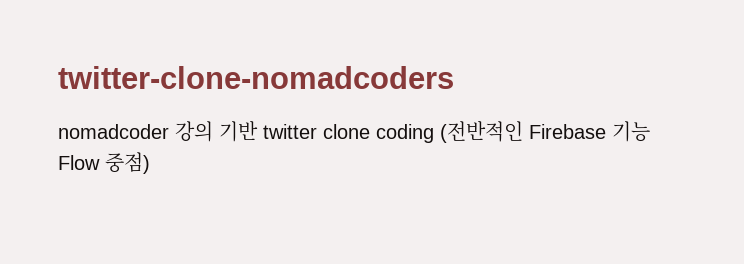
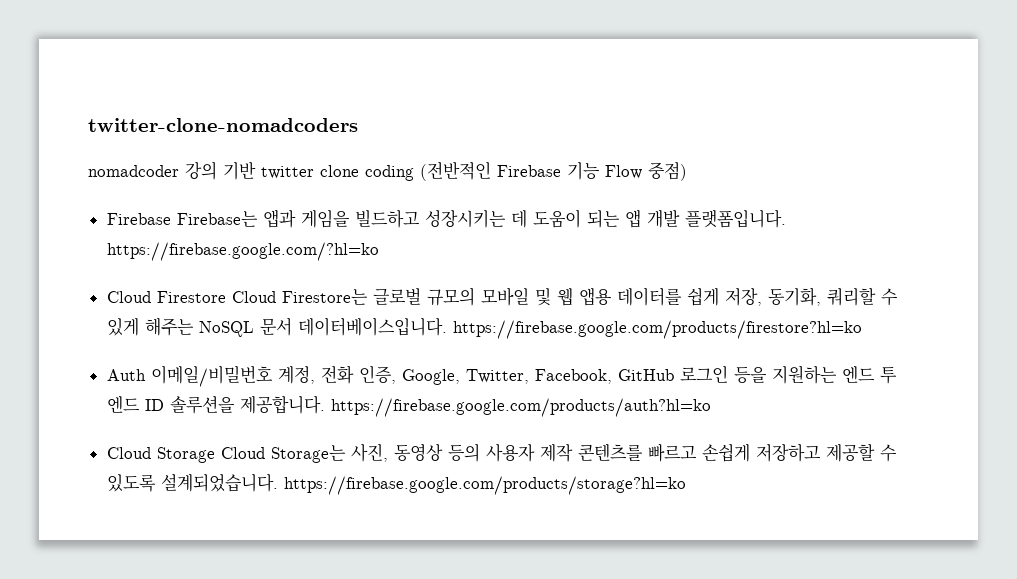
(150, 163) none -> [106,209,786,228] [106,242,379,261] [106,287,898,306] [106,317,862,339] [106,365,897,387] [106,395,711,417] [106,443,897,463] [106,473,686,495] // Firebase Firebase는 앱과 게임을 빌드하고 성장시키는 데 도움이 되는 앱 개발 플랫폼입니다. https://firebase.google.com/?hl=ko // Cloud Firestore Cloud Firestore는 글로벌 규모의 모바일 및 웹 앱용 데이터를 쉽게 저장, 동기화, 쿼리할 수 있게 해주는 NoSQL 문서 데이터베이스입니다. https://firebase.google.com/products/firestore?hl=ko // Auth 이메일/비밀번호 계정, 전화 인증, Google, Twitter, Facebook, GitHub 로그인 등을 지원하는 엔드 투 엔드 ID 솔루션을 제공합니다. https://firebase.google.com/products/auth?hl=ko // Cloud Storage Cloud Storage는 사진, 동영상 등의 사용자 제작 콘텐츠를 빠르고 손쉽게 저장하고 제공할 수 있도록 설계되었습니다. https://firebase.google.com/products/storage?hl=ko

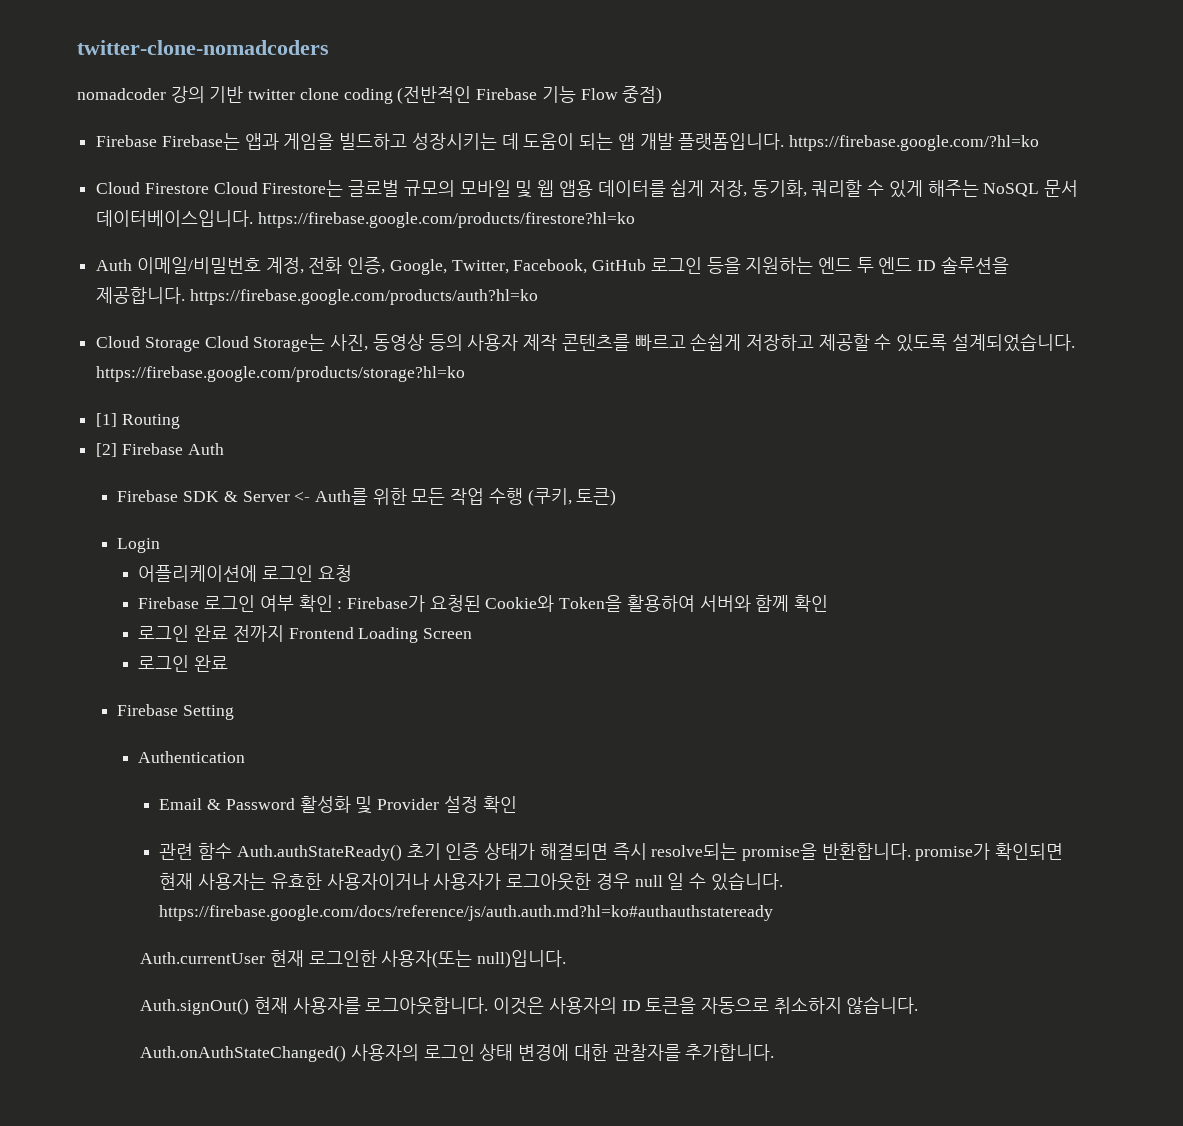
(686, 485) none -> [96,413,180,429] [96,443,224,457] [117,488,617,506] [117,538,161,553] [138,565,352,582] [138,595,829,612] [138,625,473,643] [138,655,229,672] [117,704,235,720] [138,751,246,763] [159,796,517,814] [159,843,1064,861] [159,872,783,891] [159,905,774,921] [140,950,567,968] [140,996,919,1015] [140,1044,775,1062] // [1] Routing // [2] Firebase Auth // Firebase SDK & Server <- Auth를 위한 모든 작업 수행 (쿠키, 토큰) // Login // 어플리케이션에 로그인 요청 // Firebase 로그인 여부 확인 : Firebase가 요청된 Cookie와 Token을 활용하여 서버와 함께 확인 // 로그인 완료 전까지 Frontend Loading Screen // 로그인 완료 // Firebase Setting // Authentication // Email & Password 활성화 및 Provider 설정 확인 // 관련 함수 Auth.authStateReady() 초기 인증 상태가 해결되면 즉시 resolve되는 promise을 반환합니다. promise가 확인되면 현재 사용자는 유효한 사용자이거나 사용자가 로그아웃한 경우 null 일 수 있습니다. https://firebase.google.com/docs/reference/js/auth.auth.md?hl=ko#authauthstateready // Auth.currentUser 현재 로그인한 사용자(또는 null)입니다. // Auth.signOut() 현재 사용자를 로그아웃합니다. 이것은 사용자의 ID 토큰을 자동으로 취소하지 않습니다. // Auth.onAuthStateChanged() 사용자의 로그인 상태 변경에 대한 관찰자를 추가합니다.

